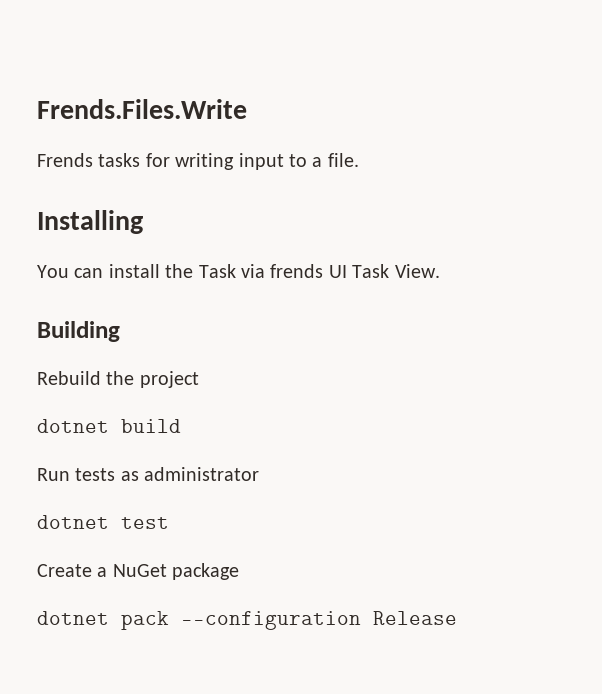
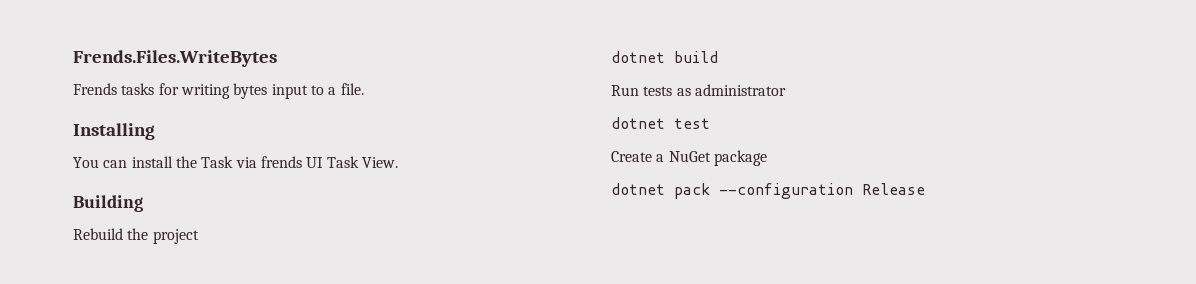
[37,99,247,119] Frends.Files.Write -> [73,50,277,67] Frends.Files.WriteBytes
(235, 161) none -> [233,83,268,99] bytes

